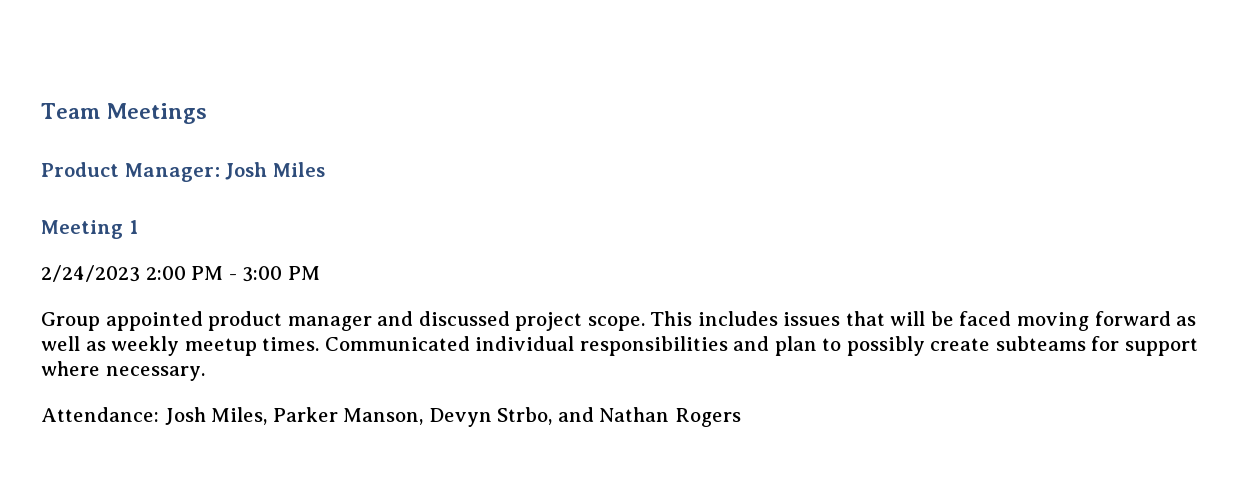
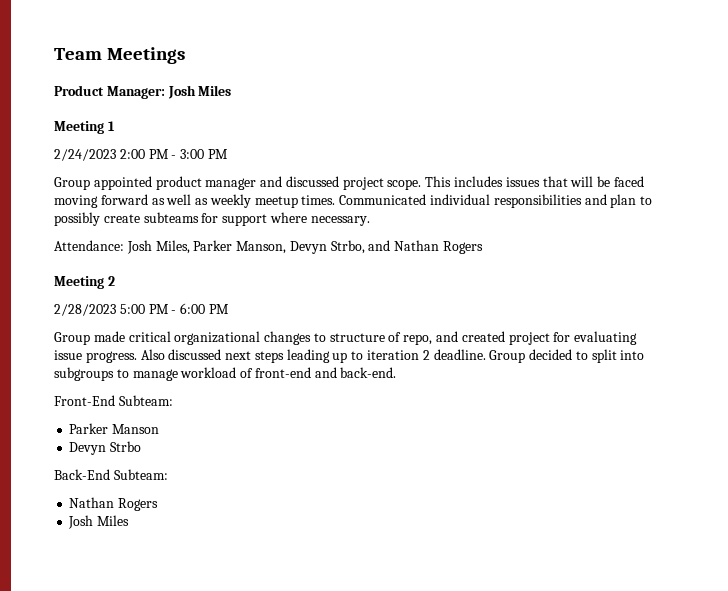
(741, 417) none -> [54,276,115,289] [54,303,229,316] [54,331,638,345] [54,349,645,363] [54,367,397,381] [54,395,173,406] [69,423,160,434] [69,441,142,455] [54,469,168,480] [69,497,159,511] [68,515,130,529] // Meeting 2 // 2/28/2023 5:00 PM - 6:00 PM // Group made critical organizational changes to structure of repo, and created project for evaluating issue progress. Also discussed next steps leading up to iteration 2 deadline. Group decided to split into subgroups to manage workload of front-end and back-end. // Front-End Subteam: // Parker Manson // Devyn Strbo // Back-End Subteam: // Nathan Rogers // Josh Miles

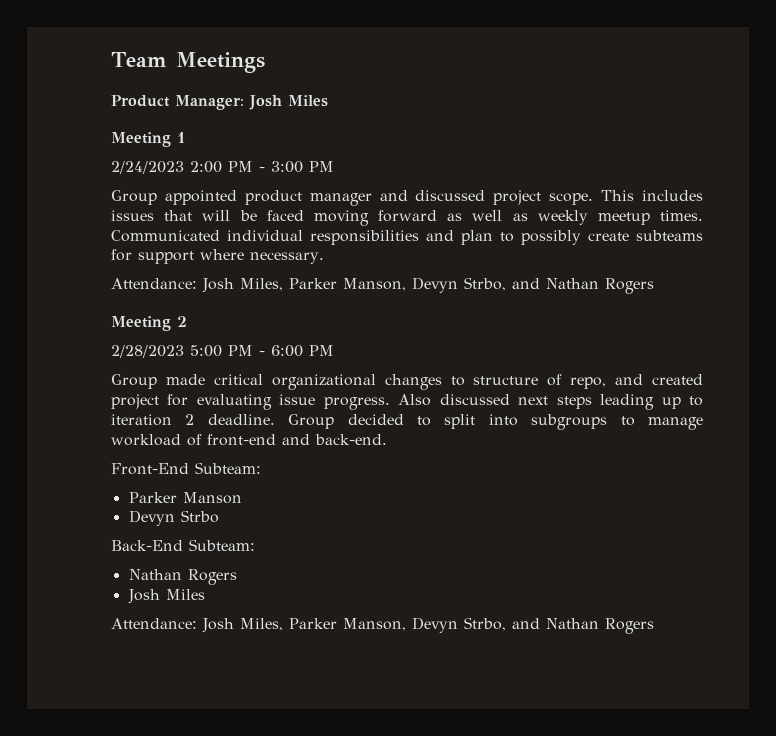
(130, 520) none -> [111,617,654,634] // Attendance: Josh Miles, Parker Manson, Devyn Strbo, and Nathan Rogers

